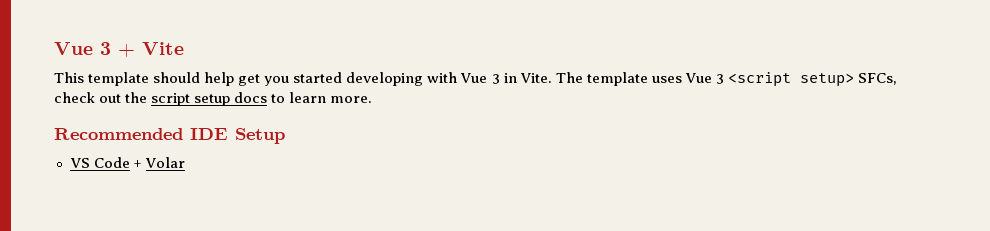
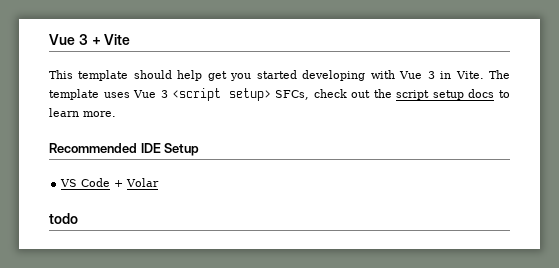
(185, 162) none -> [49,213,78,224] // todo

